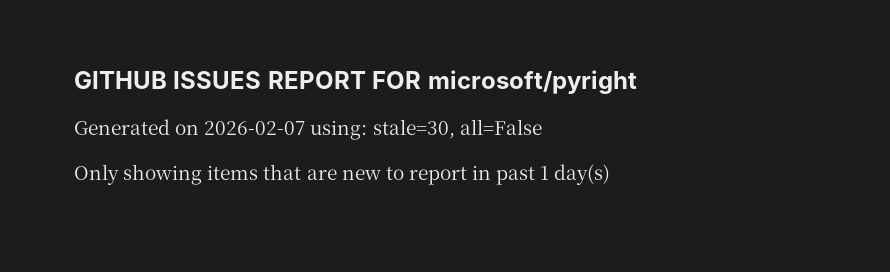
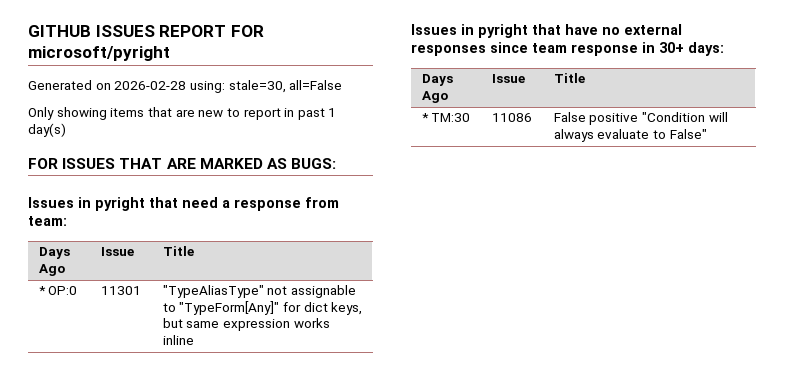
[204,121,306,135] 2026-02-07 -> [114,81,187,90] 2026-02-28
(611, 174) none -> [28,158,337,169] [28,197,339,211] [28,216,67,226] [38,247,70,259] [38,264,65,276] [100,247,134,256] [162,246,194,256] [38,286,78,295] [100,286,141,295] [162,285,356,298] [162,301,363,315] [162,318,330,331] [162,335,194,345] [411,24,682,38] [411,42,724,56] [421,74,453,86] [421,91,448,103] [491,74,525,83] [553,73,585,83] [421,113,471,122] [491,113,532,122] [553,112,728,125] [553,129,707,142] // FOR ISSUES THAT ARE MARKED AS BUGS: // Issues in pyright that need a response from team: // Days Ago | Issue | Title // * OP:0 | 11301 | "TypeAliasType" not assignable to "TypeForm[Any]" for dict keys, but same expression works inline // Issues in pyright that have no external responses since team response in 30+ days: // Days Ago | Issue | Title // * TM:30 | 11086 | False positive "Condition will always evaluate to False"

